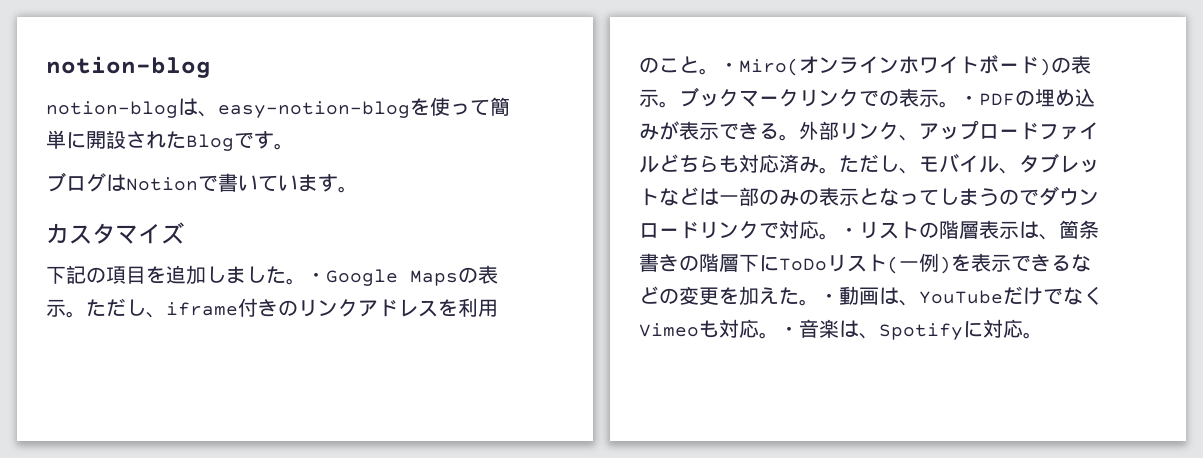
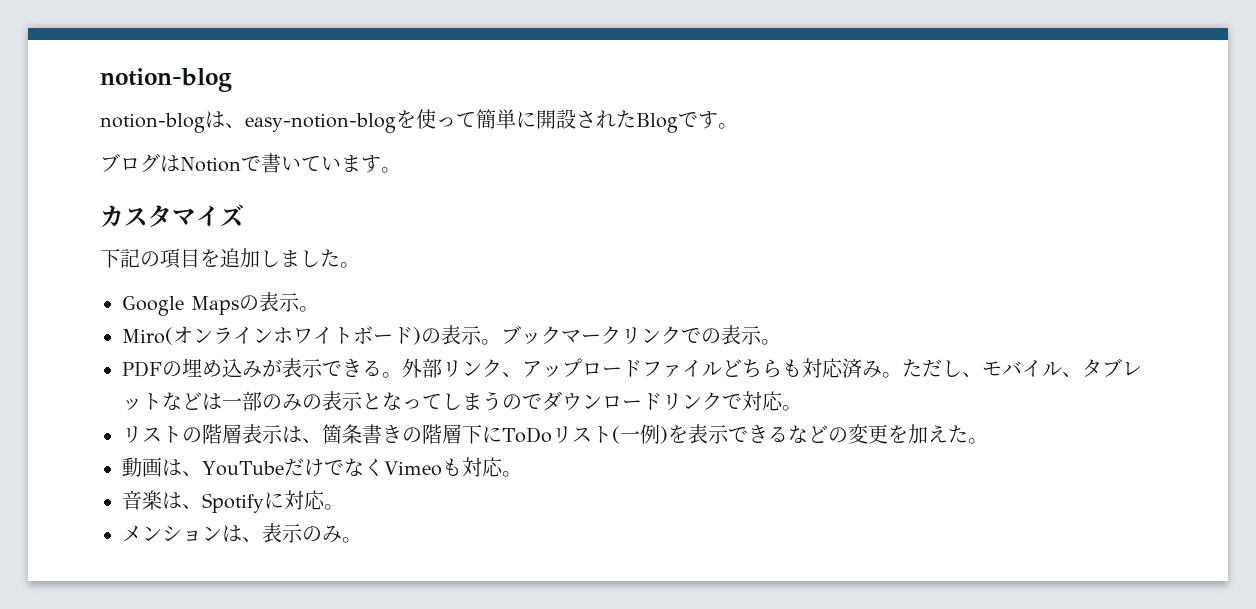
[306,272,326,282] ・ -> (360, 265) //
[86,298,498,318] [639,56,739,75] ただし、iframe付きのリンクアドレスを利用のこと。・ -> (319, 309) //
[959,95,979,105] ・ -> (781, 342) //
[839,227,859,237] ・ -> (802, 408) //
[819,293,839,303] ・ -> (988, 441) //
[779,326,799,336] ・ -> (522, 474) //
(1043, 335) none -> [122,523,362,543] // メンションは、表示のみ。

